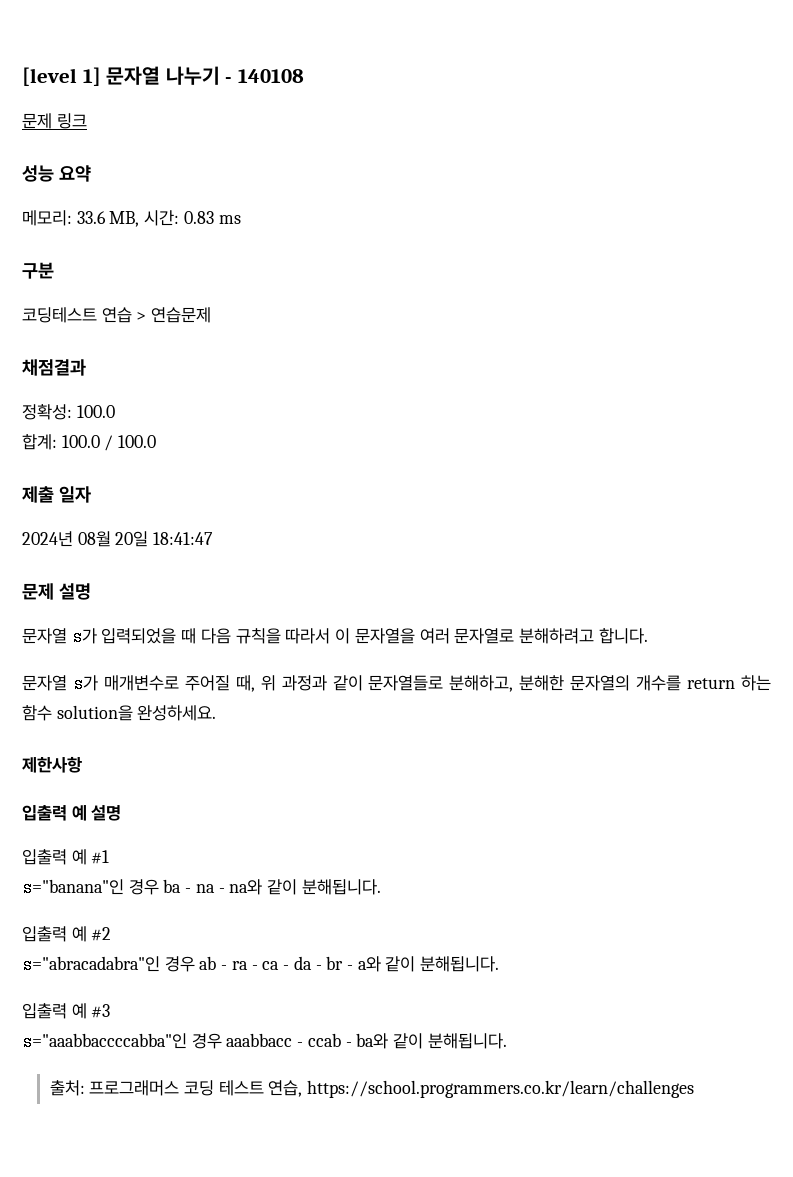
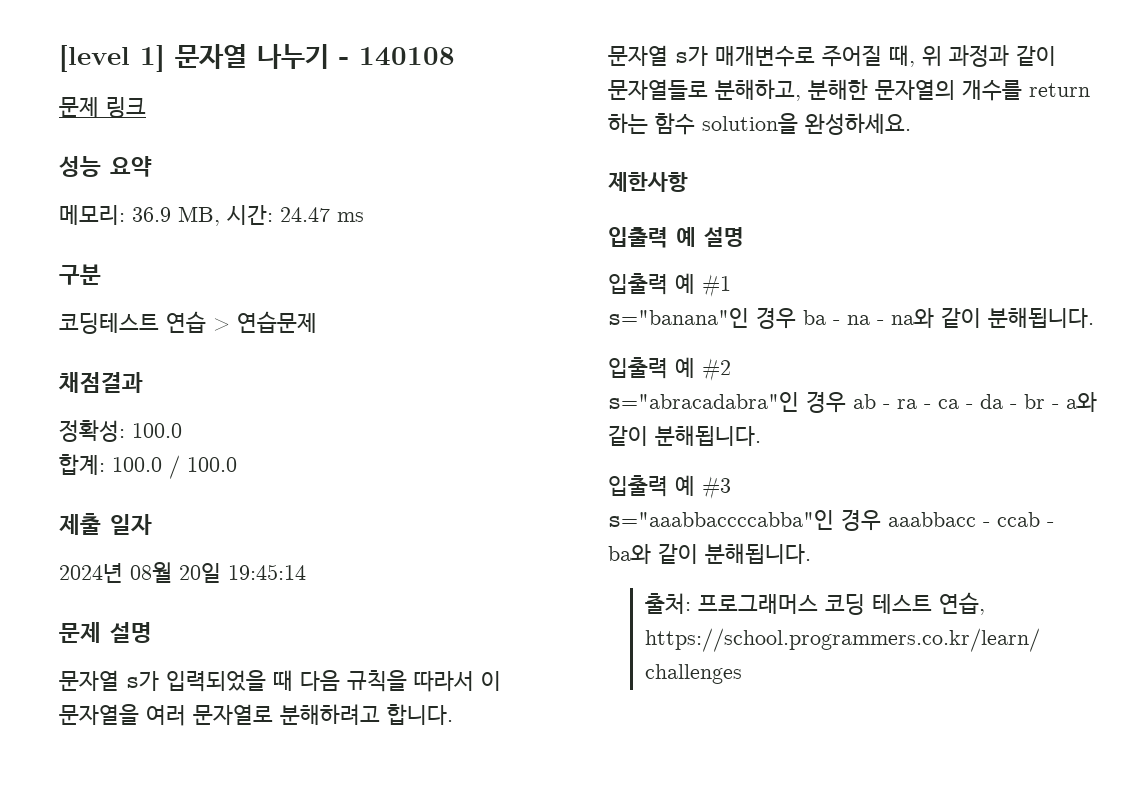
[76,211,106,224] 33.6 -> [132,207,171,222] 36.9
[183,211,214,224] 0.83 -> [280,207,330,222] 24.47
[153,532,214,545] 18:41:47 -> [228,564,306,580] 19:45:14

